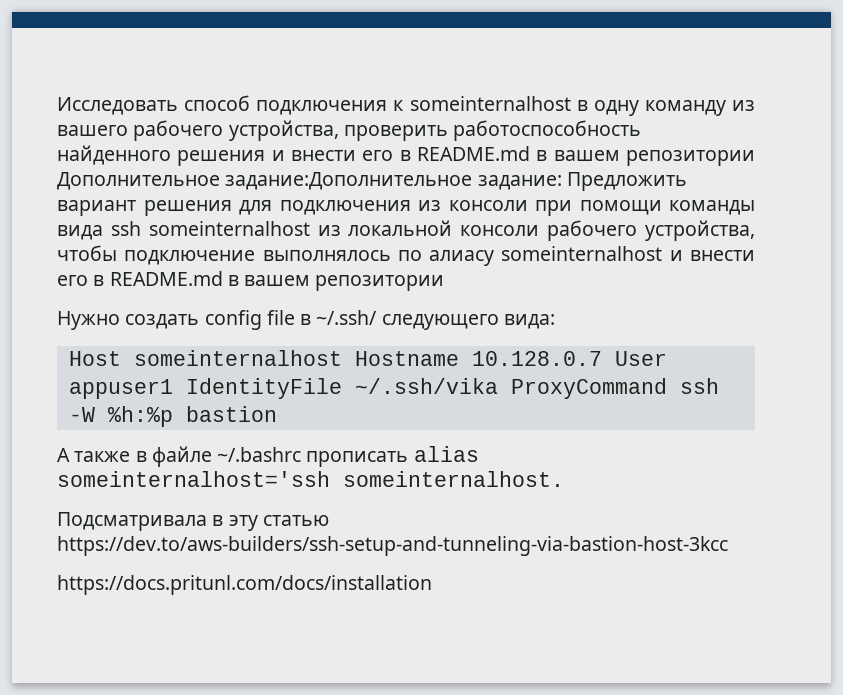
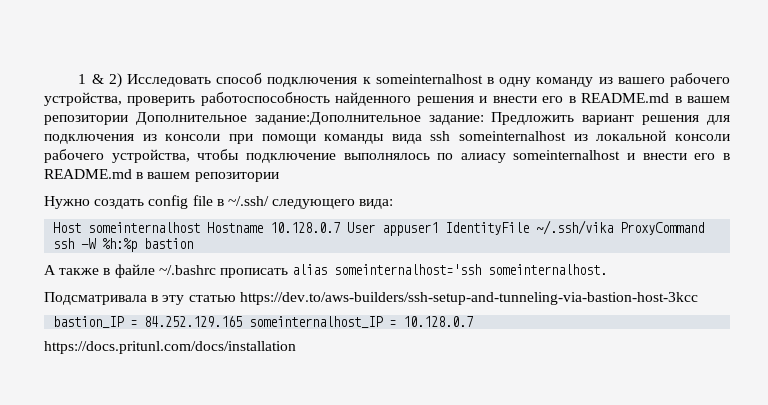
(57, 106) none -> [78,73,122,88] 1 & 2)
(728, 546) none -> [53,316,474,328] // bastion_IP = 84.252.129.165 someinternalhost_IP = 10.128.0.7

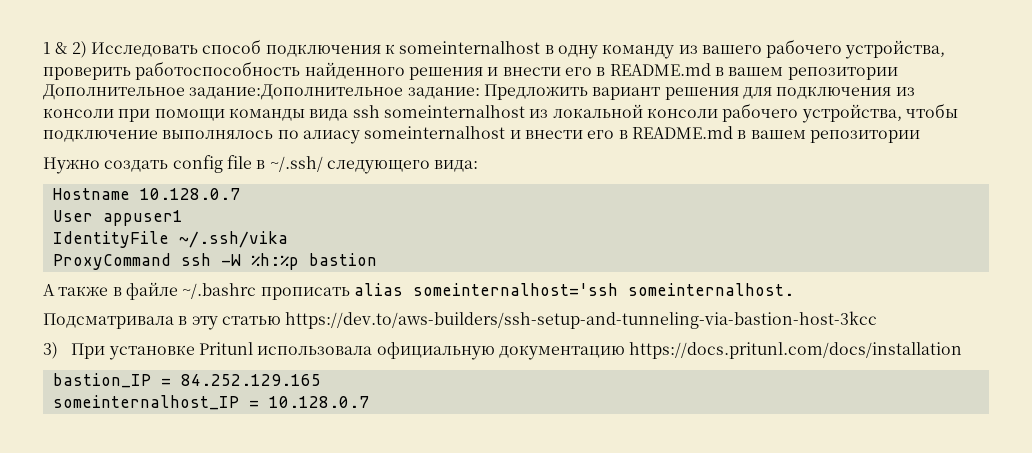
[53,222,201,233] Host someinternalhost -> (479, 166) none
(341, 227) none -> (240, 194) //
(439, 229) none -> (183, 218) //
(614, 227) none -> (288, 239) //
(698, 298) none -> [43,342,963,360] // 3) При установке Pritunl использовала официальную документацию https://docs.pritunl.com/docs/installation
(243, 321) none -> (321, 380) //
[44,341,296,354] // https://docs.pritunl.com/docs/installation -> (369, 402) none

